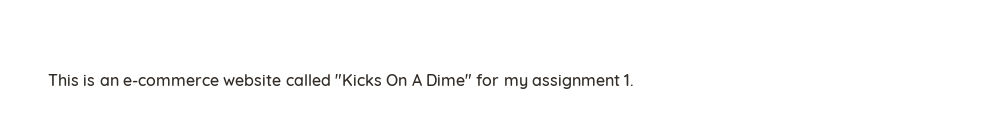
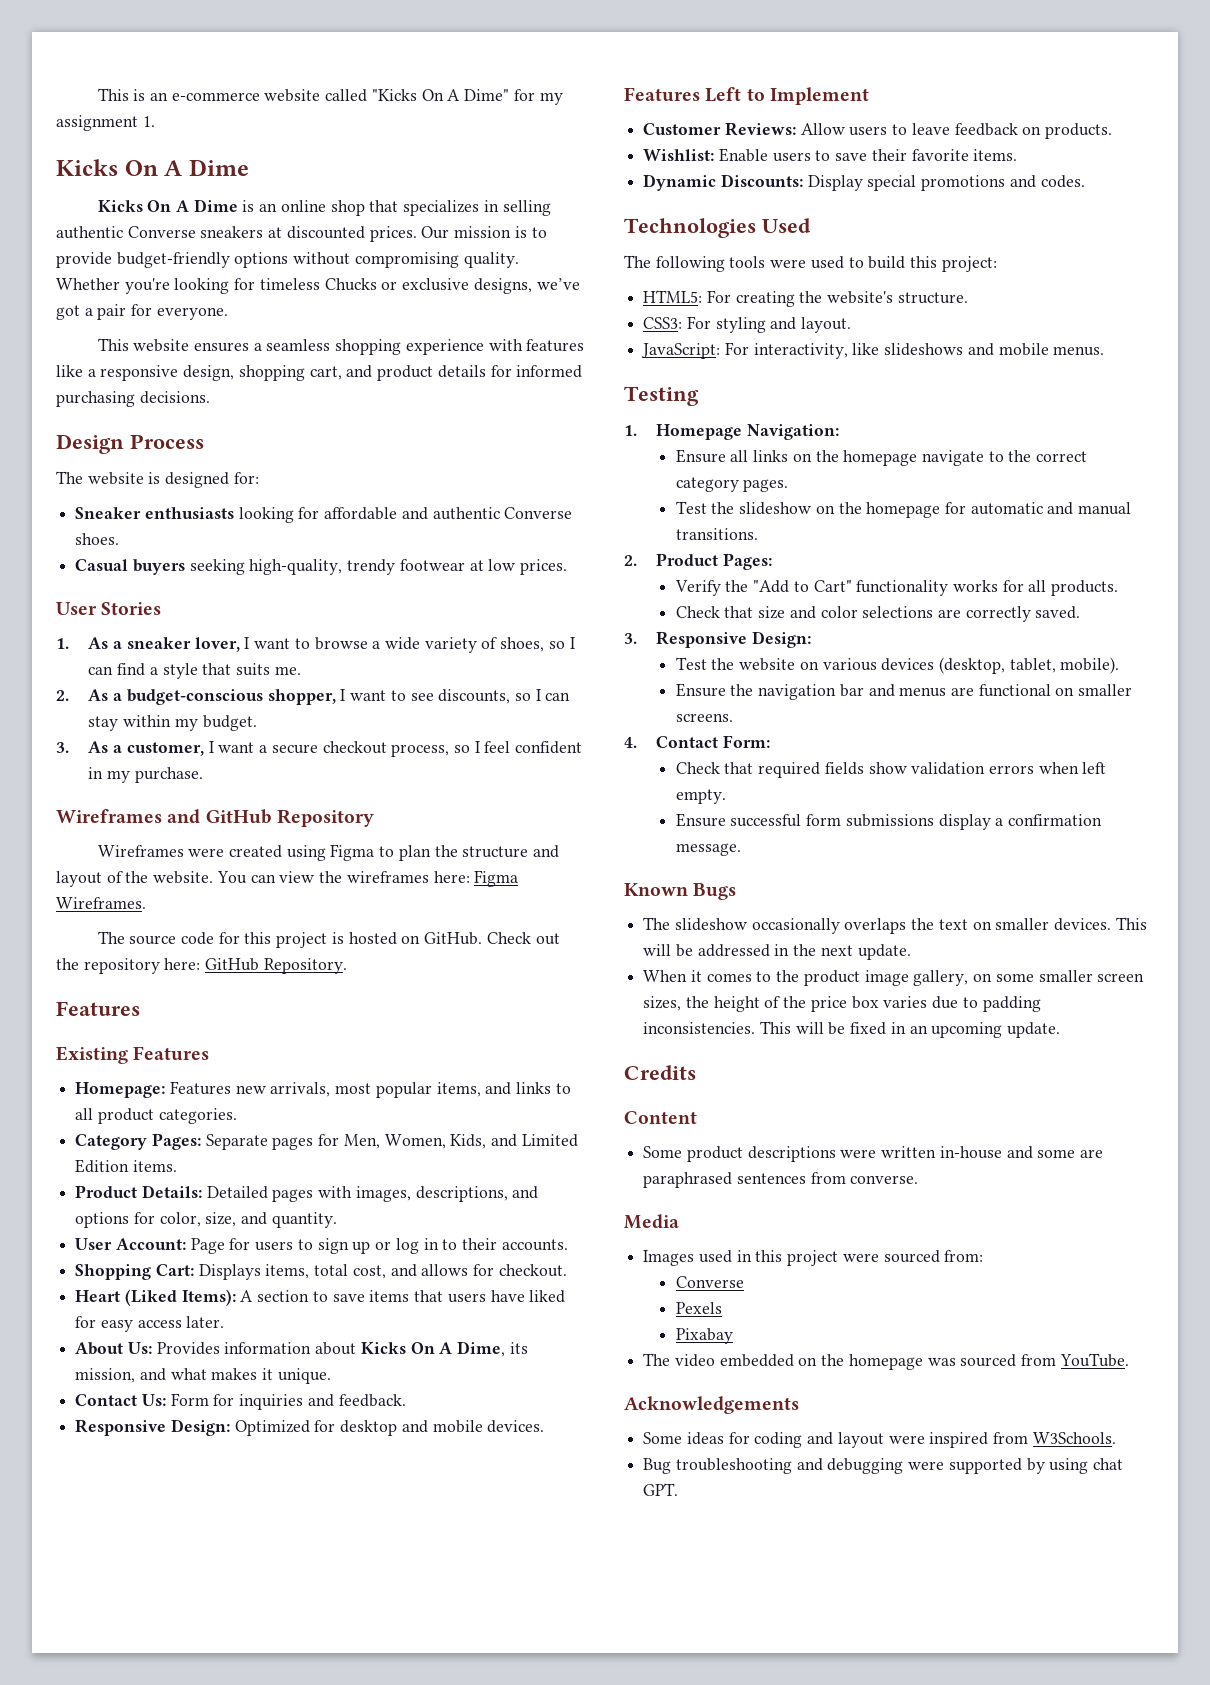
(635, 80) none -> [56,159,249,176] [97,199,551,216] [56,226,547,242] [56,252,519,268] [56,278,580,294] [56,304,228,320] [97,338,585,355] [56,365,583,381] [56,391,210,407] [56,434,204,454] [56,471,259,488] [75,507,573,523] [75,533,120,545] [75,559,568,575] [56,602,162,615] [56,637,575,653] [88,663,301,679] [56,689,571,705] [88,715,257,731] [56,741,583,757] [88,767,203,783] [56,809,374,827] [97,844,560,861] [56,870,519,887] [56,897,146,909] [97,931,560,948] [56,958,347,974] [56,1001,140,1016] [56,1046,210,1064] [75,1081,571,1098] [75,1108,237,1124] [75,1133,578,1150] [75,1159,177,1173] [75,1185,539,1202] [75,1212,337,1228] [75,1238,568,1254] [75,1264,567,1280] [75,1289,566,1306] [75,1316,225,1332] [75,1341,528,1357] [75,1368,331,1384] [75,1393,406,1410] [75,1419,545,1436] [624,87,869,105] [643,122,1113,139] [643,148,1018,162] [643,174,1085,191] [624,218,811,238] [624,255,997,272] [643,290,968,307] [643,316,852,333] [641,342,1105,359] [624,386,699,406] [624,424,840,440] [675,449,1088,466] [675,477,789,492] [675,501,1132,518] [675,528,758,540] [624,553,773,570] [674,580,1119,596] [675,606,1081,622] [624,631,812,648] [675,657,1120,674] [675,683,1133,700] [675,713,733,722] [624,735,771,748] [675,762,1107,778] [675,789,726,804] [675,813,1103,830] [675,843,741,856] [624,883,737,900] [643,917,1147,934] [643,944,911,960] [643,970,1145,986] [643,996,1041,1012] [643,1021,1061,1038] [624,1065,696,1080] [624,1111,697,1124] [643,1146,1104,1162] [643,1172,919,1188] [624,1214,679,1229] [643,1250,984,1266] [675,1276,744,1288] [675,1302,722,1314] [675,1328,733,1344] [643,1353,1129,1370] [624,1396,799,1414] [643,1432,1116,1448] [643,1458,1124,1474] [643,1483,679,1496] // Kicks On A Dime // Kicks On A Dime is an online shop that specializes in selling authentic Converse sneakers at discounted prices. Our mission is to provide budget-friendly options without compromising quality. Whether you're looking for timeless Chucks or exclusive designs, we’ve got a pair for everyone. // This website ensures a seamless shopping experience with features like a responsive design, shopping cart, and product details for informed purchasing decisions. // Design Process // The website is designed for: // Sneaker enthusiasts looking for affordable and authentic Converse shoes. // Casual buyers seeking high-quality, trendy footwear at low prices. // User Stories // 1. As a sneaker lover, I want to browse a wide variety of shoes, so I can find a style that suits me. // 2. As a budget-conscious shopper, I want to see discounts, so I can stay within my budget. // 3. As a customer, I want a secure checkout process, so I feel confident in my purchase. // Wireframes and GitHub Repository // Wireframes were created using Figma to plan the structure and layout of the website. You can view the wireframes here: Figma Wireframes. // The source code for this project is hosted on GitHub. Check out the repository here: GitHub Repository. // Features // Existing Features // Homepage: Features new arrivals, most popular items, and links to all product categories. // Category Pages: Separate pages for Men, Women, Kids, and Limited Edition items. // Product Details: Detailed pages with images, descriptions, and options for color, size, and quantity. // User Account: Page for users to sign up or log in to their accounts. // Shopping Cart: Displays items, total cost, and allows for checkout. // Heart (Liked Items): A section to save items that users have liked for easy access later. // About Us: Provides information about Kicks On A Dime, its mission, and what makes it unique. // Contact Us: Form for inquiries and feedback. // Responsive Design: Optimized for desktop and mobile devices. // Features Left to Implement // Customer Reviews: Allow users to leave feedback on products. // Wishlist: Enable users to save their favorite items. // Dynamic Discounts: Display special promotions and codes. // Technologies Used // The following tools were used to build this project: // HTML5: For creating the website's structure. // CSS3: For styling and layout. // JavaScript: For interactivity, like slideshows and mobile menus. // Testing // 1. Homepage Navigation: // Ensure all links on the homepage navigate to the correct category pages. // Test the slideshow on the homepage for automatic and manual transitions. // 2. Product Pages: // Verify the "Add to Cart" functionality works for all products. // Check that size and color selections are correctly saved. // 3. Responsive Design: // Test the website on various devices (desktop, tablet, mobile). // Ensure the navigation bar and menus are functional on smaller screens. // 4. Contact Form: // Check that required fields show validation errors when left empty. // Ensure successful form submissions display a confirmation message. // Known Bugs // The slideshow occasionally overlaps the text on smaller devices. This will be addressed in the next update. // When it comes to the product image gallery, on some smaller screen sizes, the height of the price box varies due to padding inconsistencies. This will be fixed in an upcoming update. // Credits // Content // Some product descriptions were written in-house and some are paraphrased sentences from converse. // Media // Images used in this project were sourced from: // Converse // Pexels // Pixabay // The video embedded on the homepage was sourced from YouTube. // Acknowledgements // Some ideas for coding and layout were inspired from W3Schools. // Bug troubleshooting and debugging were supported by using chat GPT.

